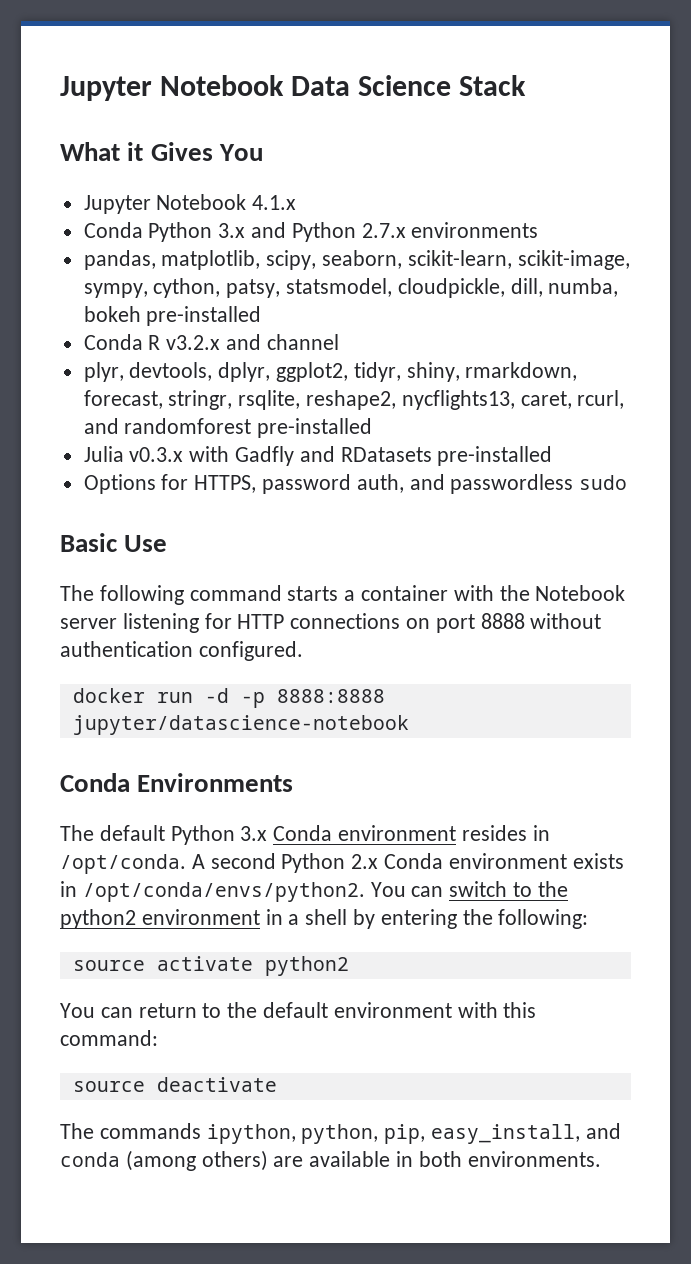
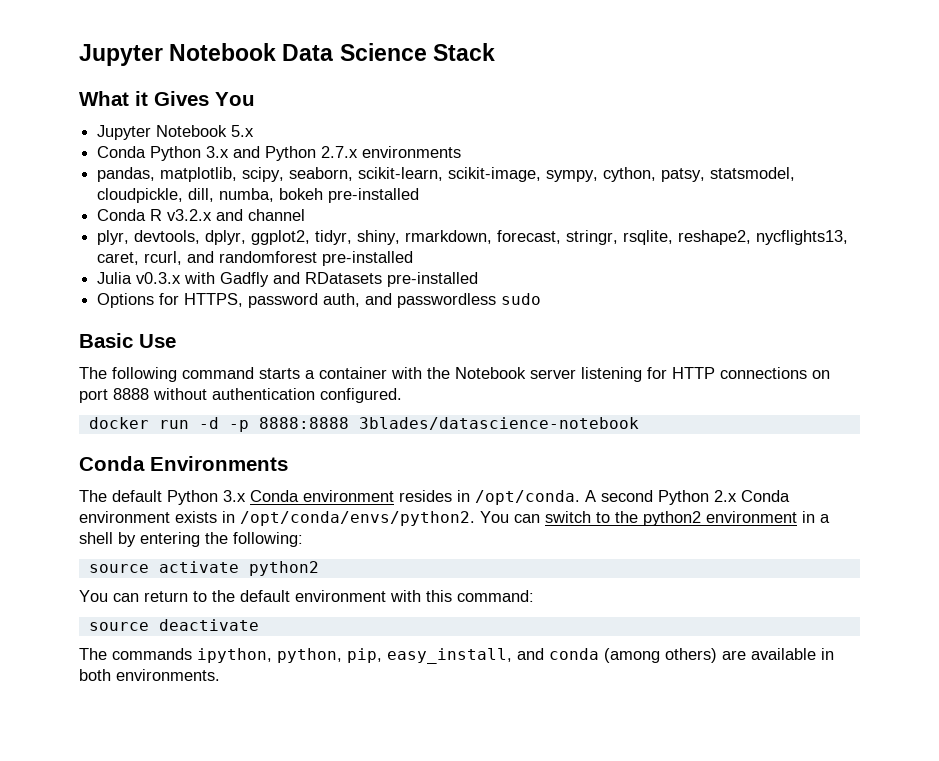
[252,195,297,210] 4.1.x -> [231,125,255,137] 5.x
[72,715,409,735] jupyter/datascience-notebook -> [358,417,639,430] 3blades/datascience-notebook

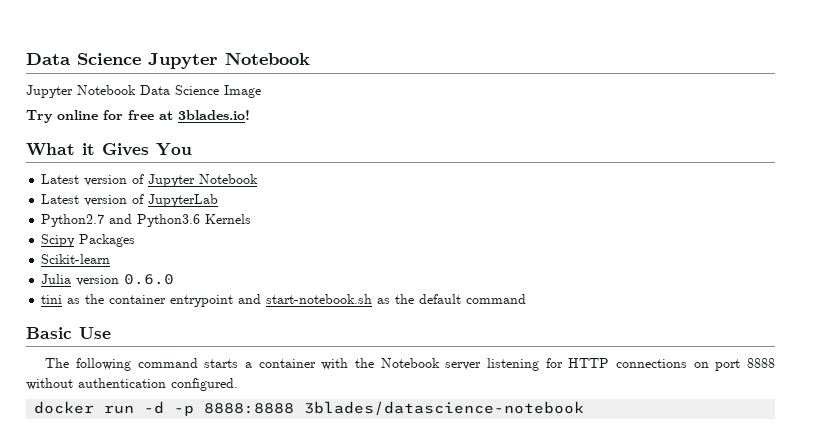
[79,43,495,66] Jupyter Notebook Data Science Stack -> [26,52,310,69] [26,85,261,98] [26,110,250,123] Data Science Jupyter Notebook // Jupyter Notebook Data Science Image // Try online for free at 3blades.io!
[97,125,255,140] [97,146,462,161] [97,167,796,182] [97,188,420,203] [97,209,306,221] [97,230,849,245] [97,251,414,266] [97,272,479,287] [97,293,542,308] Jupyter Notebook 5.x // Conda Python 3.x and Python 2.7.x environments // pandas, matplotlib, scipy, seaborn, scikit-learn, scikit-image, sympy, cython, patsy, statsmodel, cloudpickle, dill, numba, bokeh pre-installed // Conda R v3.2.x and channel // plyr, devtools, dplyr, ggplot2, tidyr, shiny, rmarkdown, forecast, stringr, rsqlite, reshape2, nycflights13, caret, rcurl, and randomforest pre-installed // Julia v0.3.x with Gadfly and RDatasets pre-installed // Options for HTTPS, password auth, and passwordless sudo -> [41,174,259,187] [41,194,219,207] [41,214,252,227] [41,234,136,247] [41,254,111,264] [41,274,175,286] [41,294,527,307] Latest version of Jupyter Notebook // Latest version of JupyterLab // Python2.7 and Python3.6 Kernels // Scipy Packages // Scikit-learn // Julia version 0.6.0 // tini as the container entrypoint and start-notebook.sh as the default command
[79,456,288,471] [79,490,790,505] [79,511,830,526] [79,532,303,547] [88,561,319,576] [79,590,534,602] [88,619,259,631] [79,648,834,664] [79,669,220,681] // Conda Environments // The default Python 3.x Conda environment resides in /opt/conda. A second Python 2.x Conda environment exists in /opt/conda/envs/python2. You can switch to the python2 environment in a shell by entering the following: // source activate python2 // You can return to the default environment with this command: // source deactivate // The commands ipython, python, pip, easy_install, and conda (among others) are available in both environments. -> (585, 408) none

